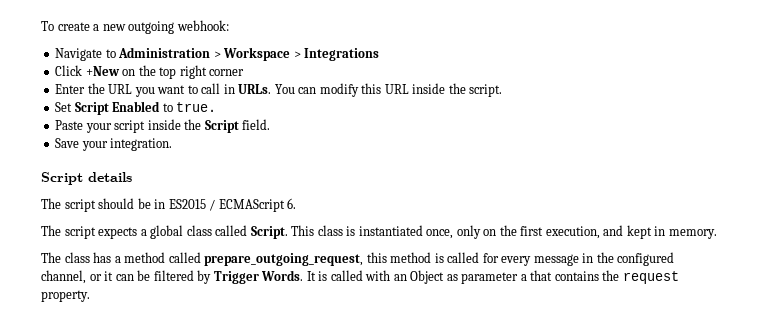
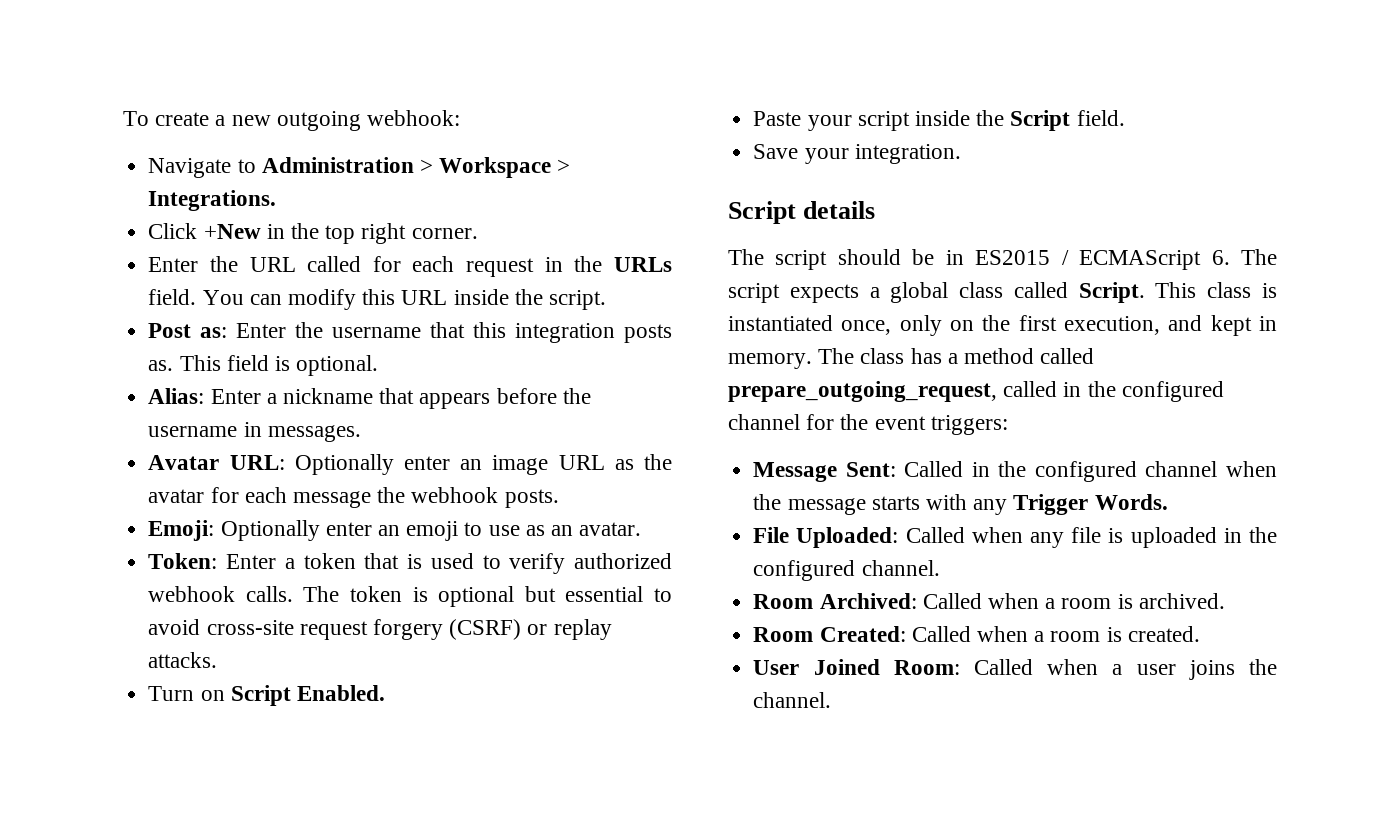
[304,48,380,61] Integrations -> [148,190,277,211] Integrations.
[122,69,136,76] on -> [266,224,285,239] in
[209,69,245,76] corner -> [411,228,478,239] corner.
[134,83,272,97] you want to call in URLs. -> [307,256,672,277] [148,289,197,305] called for each request in the URLs field.
[55,101,217,115] Set Script Enabled to true. -> [148,322,672,343] [148,355,379,376] [148,388,591,409] [148,422,361,442] [148,454,672,475] [148,487,559,508] [148,520,642,541] [148,553,673,574] [148,586,672,607] [148,619,612,640] [148,652,218,668] [148,685,385,706] Post as: Enter the username that this integration posts as. This field is optional. // Alias: Enter a nickname that appears before the username in messages. // Avatar URL: Optionally enter an image URL as the avatar for each message the webhook posts. // Emoji: Optionally enter an emoji to use as an avatar. // Token: Enter a token that is used to verify authorized webhook calls. The token is optional but essential to avoid cross-site request forgery (CSRF) or replay attacks. // Turn on Script Enabled.
(297, 203) // -> (1230, 257) none
(717, 234) // -> (812, 361) none
[366,252,675,266] [41,270,679,284] [41,290,90,302] this method is called for every message in the configured channel, or it can be filtered by Trigger Words. It is called with an Object as parameter a that contains the request property. -> [1003,381,1224,402] [728,414,1008,435] [753,461,1277,482] [753,494,1168,515] [753,527,1277,548] [753,560,940,581] [753,593,1225,609] [753,626,1200,642] [753,659,1277,680] [753,692,832,708] called in the configured channel for the event triggers: // Message Sent: Called in the configured channel when the message starts with any Trigger Words. // File Uploaded: Called when any file is uploaded in the configured channel. // Room Archived: Called when a room is archived. // Room Created: Called when a room is created. // User Joined Room: Called when a user joins the channel.

